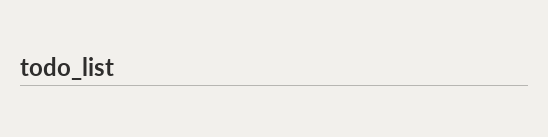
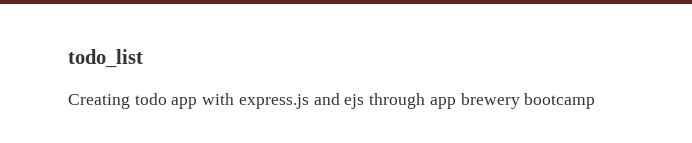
(114, 68) none -> [68,93,596,109] // Creating todo app with express.js and ejs through app brewery bootcamp

